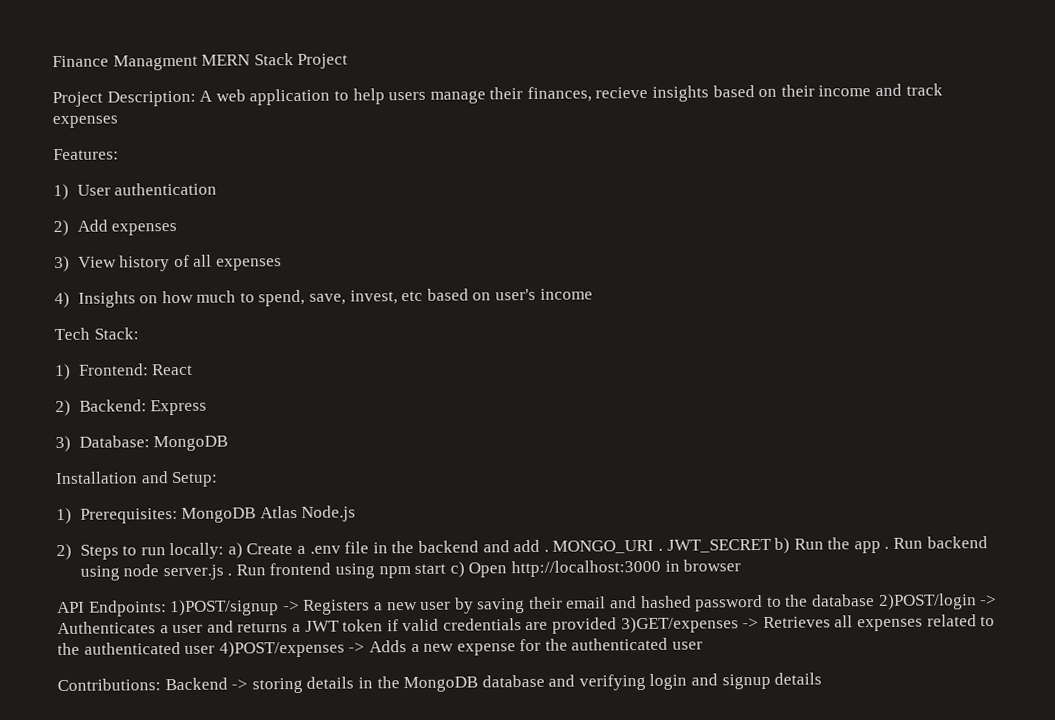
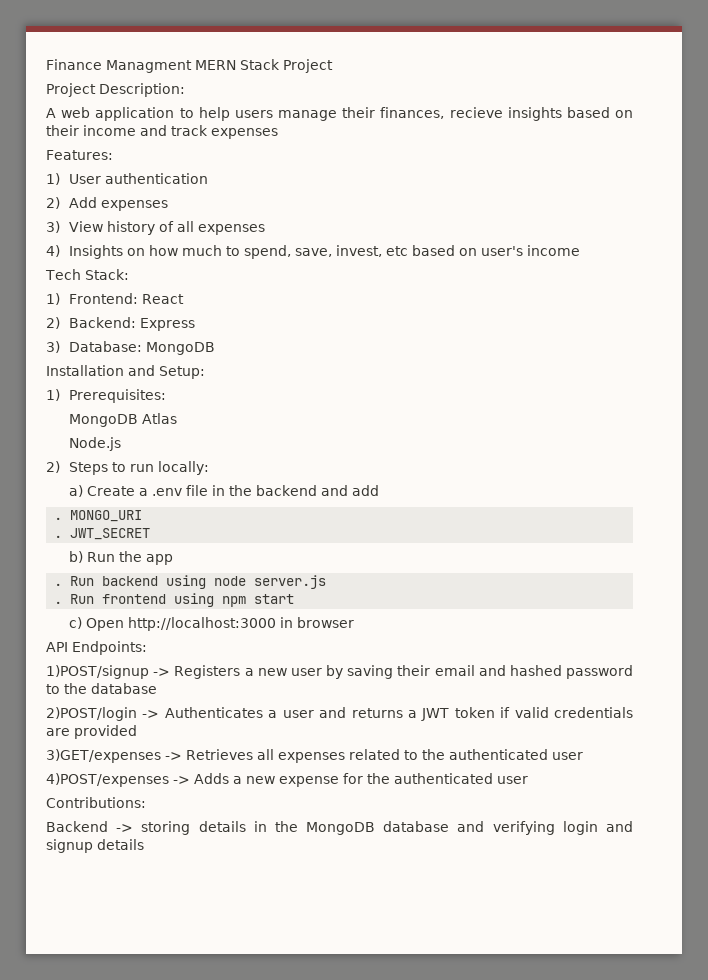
(196, 98) none -> (185, 90) //
(178, 516) none -> (167, 396) //
(298, 512) none -> (178, 418) //
(225, 551) none -> (210, 468) //
(541, 546) none -> (380, 490) //
(655, 546) none -> (143, 516) //
(772, 545) none -> (151, 534) //
(881, 547) none -> (174, 559) //
(224, 572) none -> (327, 582) //
(447, 568) none -> (295, 599) //
(167, 608) none -> (147, 648) //
(876, 600) none -> (157, 688) //
(618, 625) none -> (137, 732) //
(216, 649) none -> (583, 756) //
(161, 685) none -> (146, 802) //

